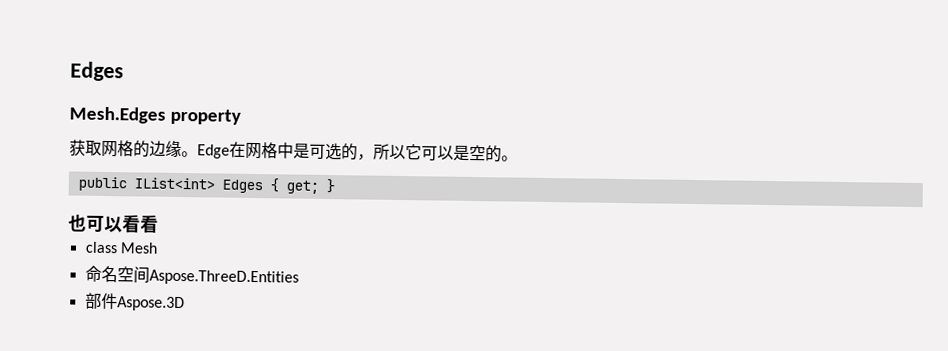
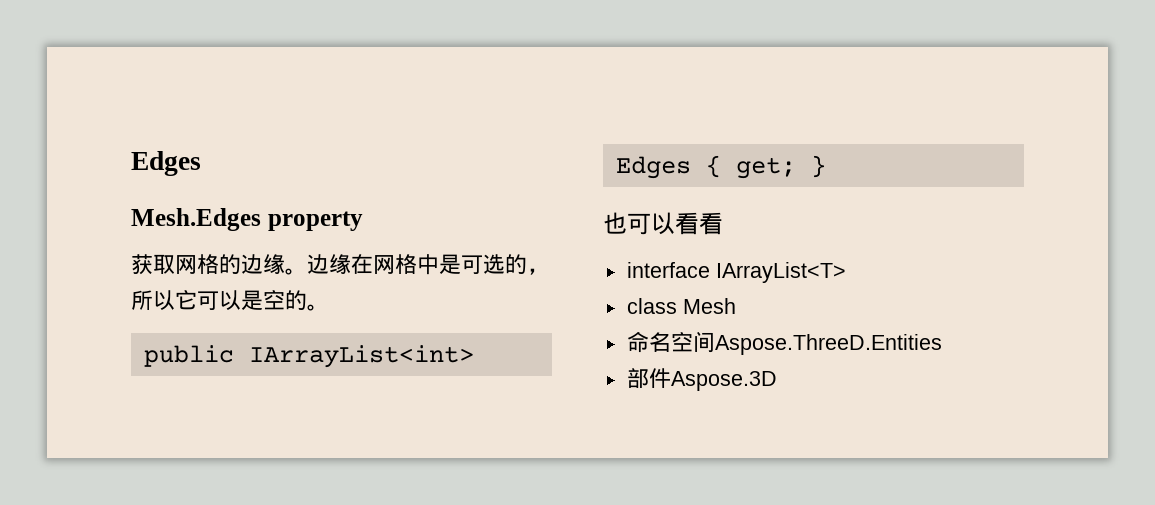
[197,144,230,159] Edge -> [307,254,351,274] 边缘
[133,177,215,190] IList<int> -> [248,345,474,368] IArrayList<int>
(159, 224) none -> [626,262,846,283] // interface IArrayList<T>

